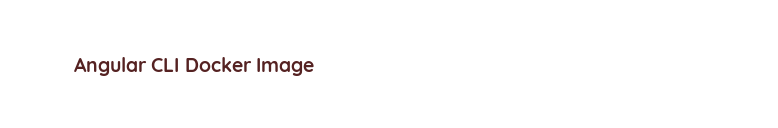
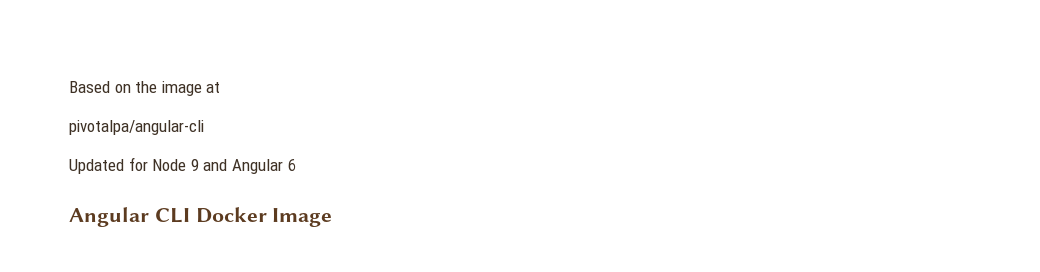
(74, 66) none -> [69,81,221,96] [69,120,204,135] [69,157,296,174] Based on the image at // pivotalpa/angular-cli // Updated for Node 9 and Angular 6 //

